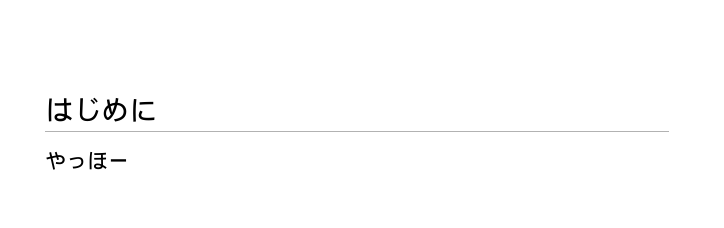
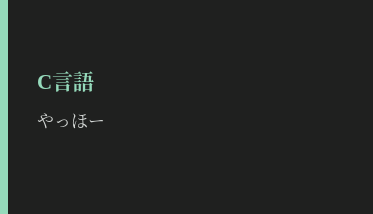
[45,97,157,122] はじめに -> [37,71,94,92] C言語

